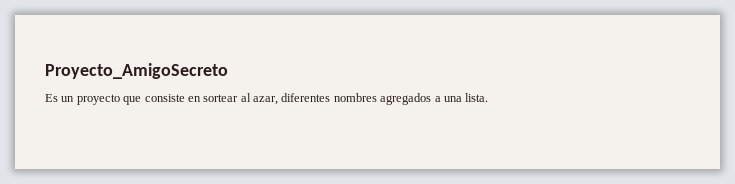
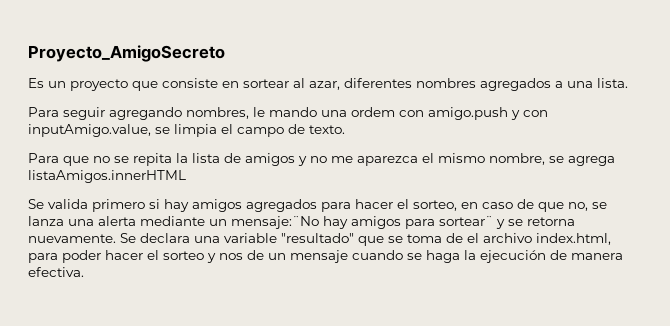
(489, 97) none -> [28,107,548,120] [28,124,345,137] [28,153,615,166] [28,170,186,183] [28,199,607,212] [28,216,575,229] [28,233,611,246] [28,250,623,263] [28,267,84,277] // Para seguir agregando nombres, le mando una ordem con amigo.push y con inputAmigo.value, se limpia el campo de texto. // Para que no se repita la lista de amigos y no me aparezca el mismo nombre, se agrega listaAmigos.innerHTML // Se valida primero si hay amigos agregados para hacer el sorteo, en caso de que no, se lanza una alerta mediante un mensaje:¨No hay amigos para sortear¨ y se retorna nuevamente. Se declara una variable "resultado" que se toma de el archivo index.html, para poder hacer el sorteo y nos de un mensaje cuando se haga la ejecución de manera efectiva.

